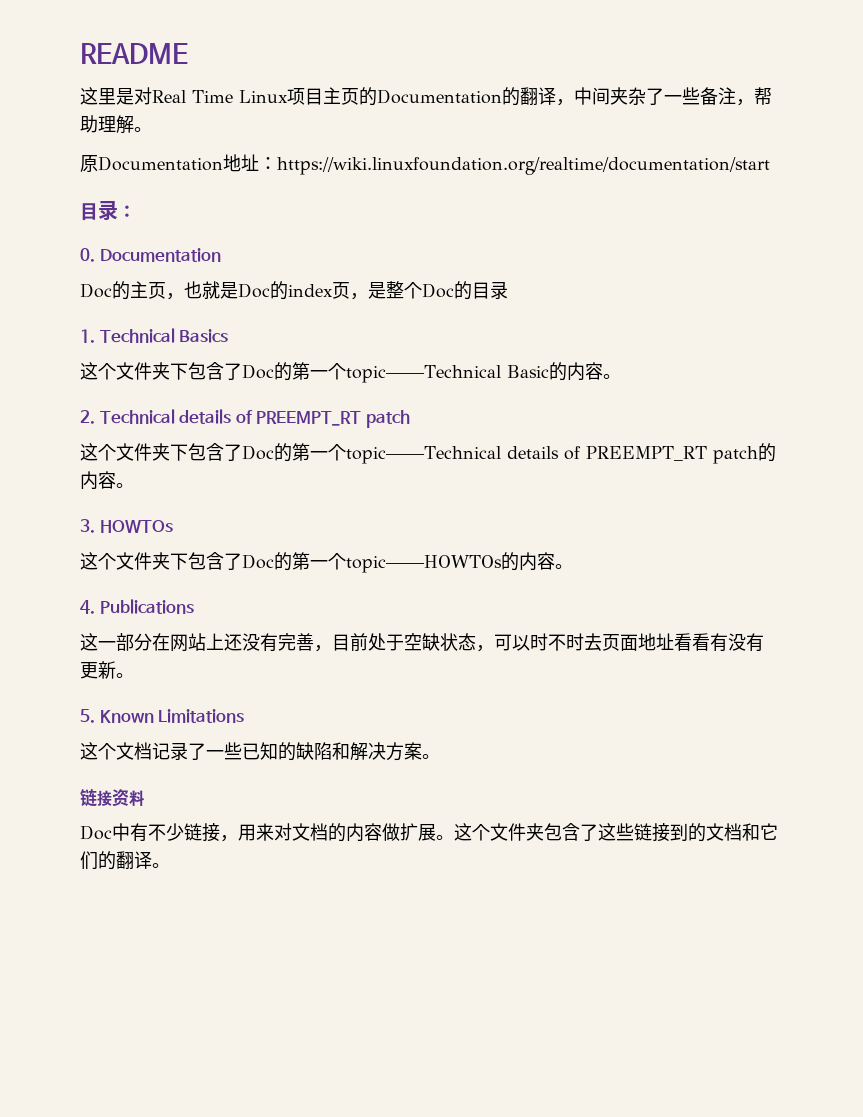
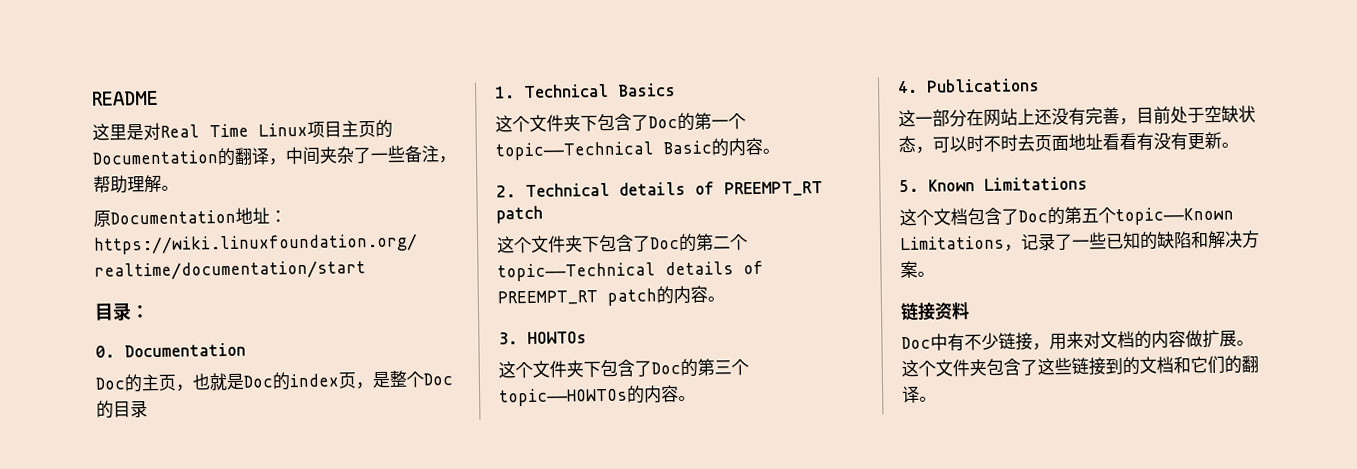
[310,451,328,459] 一 -> [713,236,731,249] 二
[310,560,328,568] 一 -> [714,360,732,375] 三
(152, 751) none -> [967,206,1234,226] [900,235,1022,252] 包含了Doc的第五个topic——Known Limitations，

